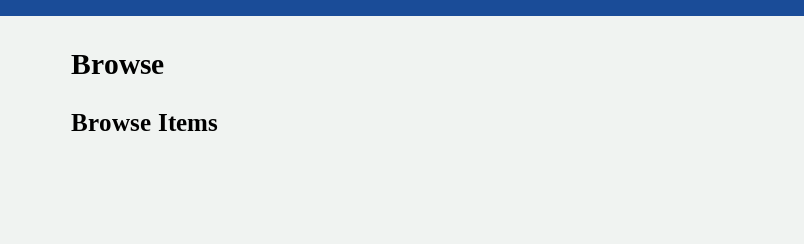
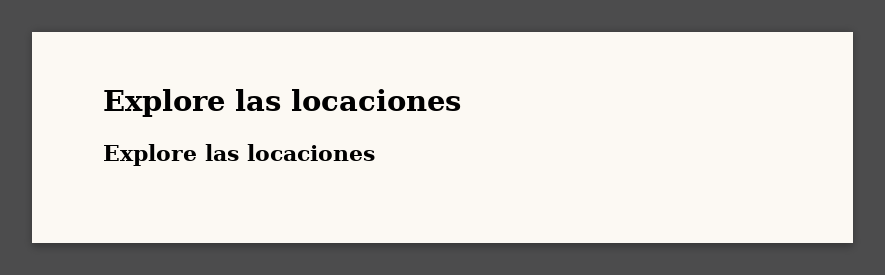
[71,55,164,74] [71,114,218,131] Browse // Browse Items -> [103,89,461,117] [103,144,375,166] Explore las locaciones // Explore las locaciones

